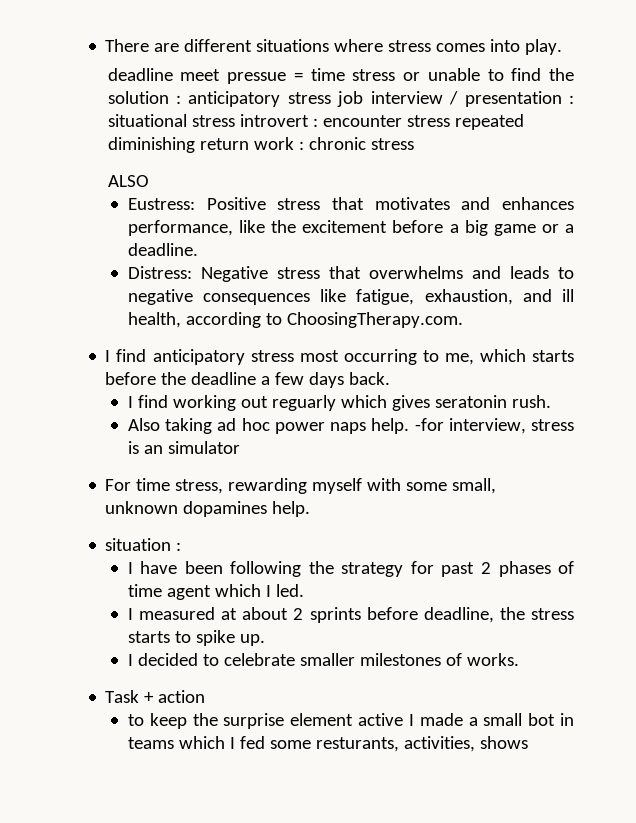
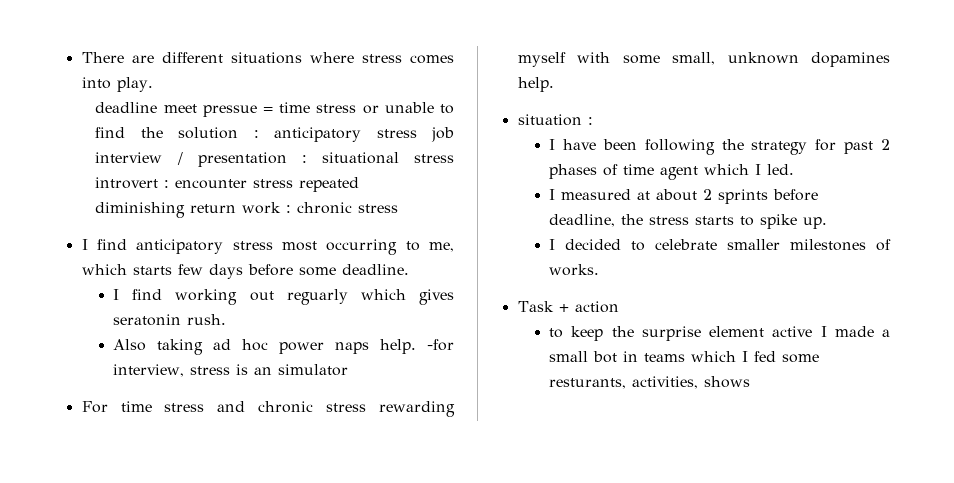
[107,175,149,187] [127,197,574,210] [127,220,575,236] [127,243,198,256] [127,266,575,282] [127,289,574,305] [127,312,463,328] // ALSO // Eustress: Positive stress that motivates and enhances performance, like the excitement before a big game or a deadline. // Distress: Negative stress that overwhelms and leads to negative consequences like fatigue, exhaustion, and ill health, according to ChoosingTherapy.com. -> (399, 208) none
[105,372,391,388] before the deadline a few days back. -> [177,264,409,279] few days before some deadline.
[175,479,224,494] stress, -> [164,401,367,413] stress and chronic stress

